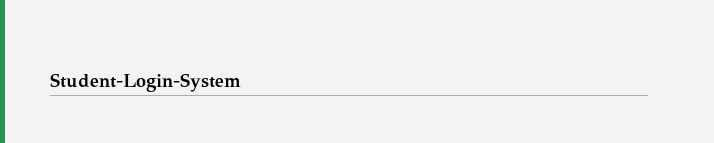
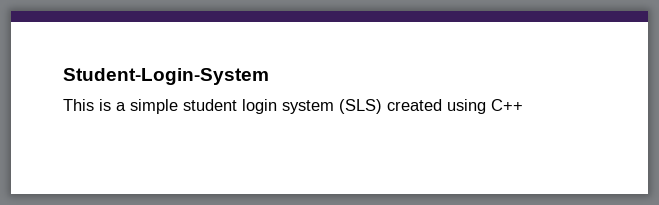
(241, 82) none -> [63,99,523,114] // This is a simple student login system (SLS) created using C++

